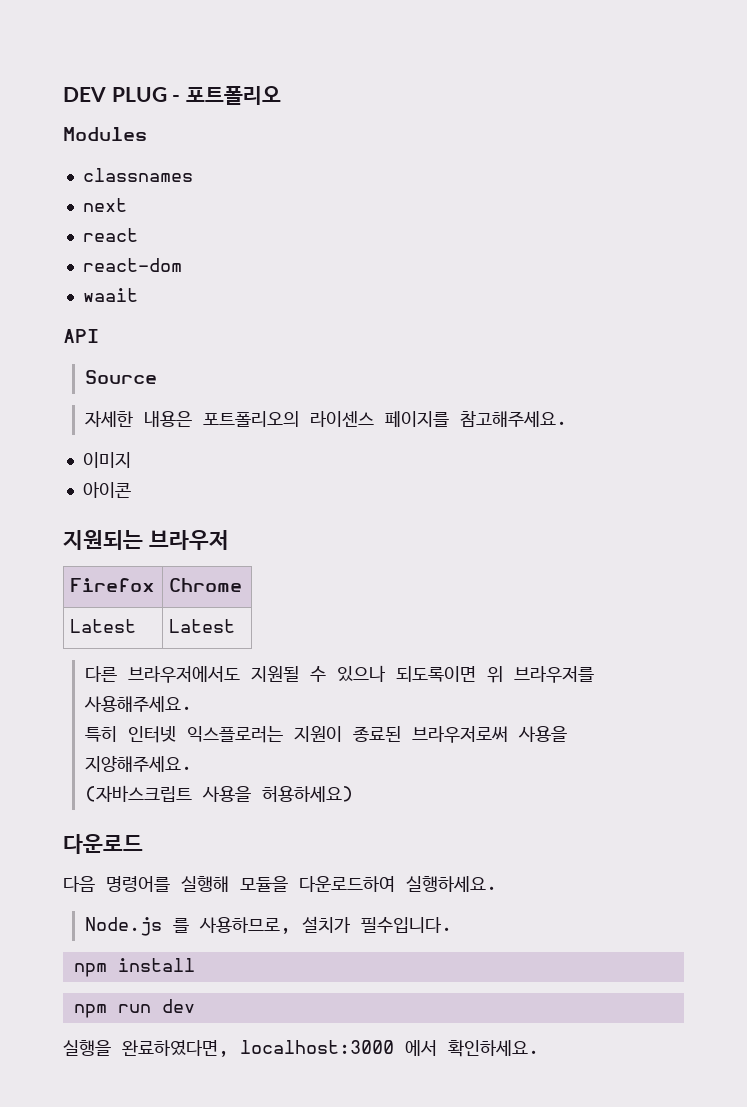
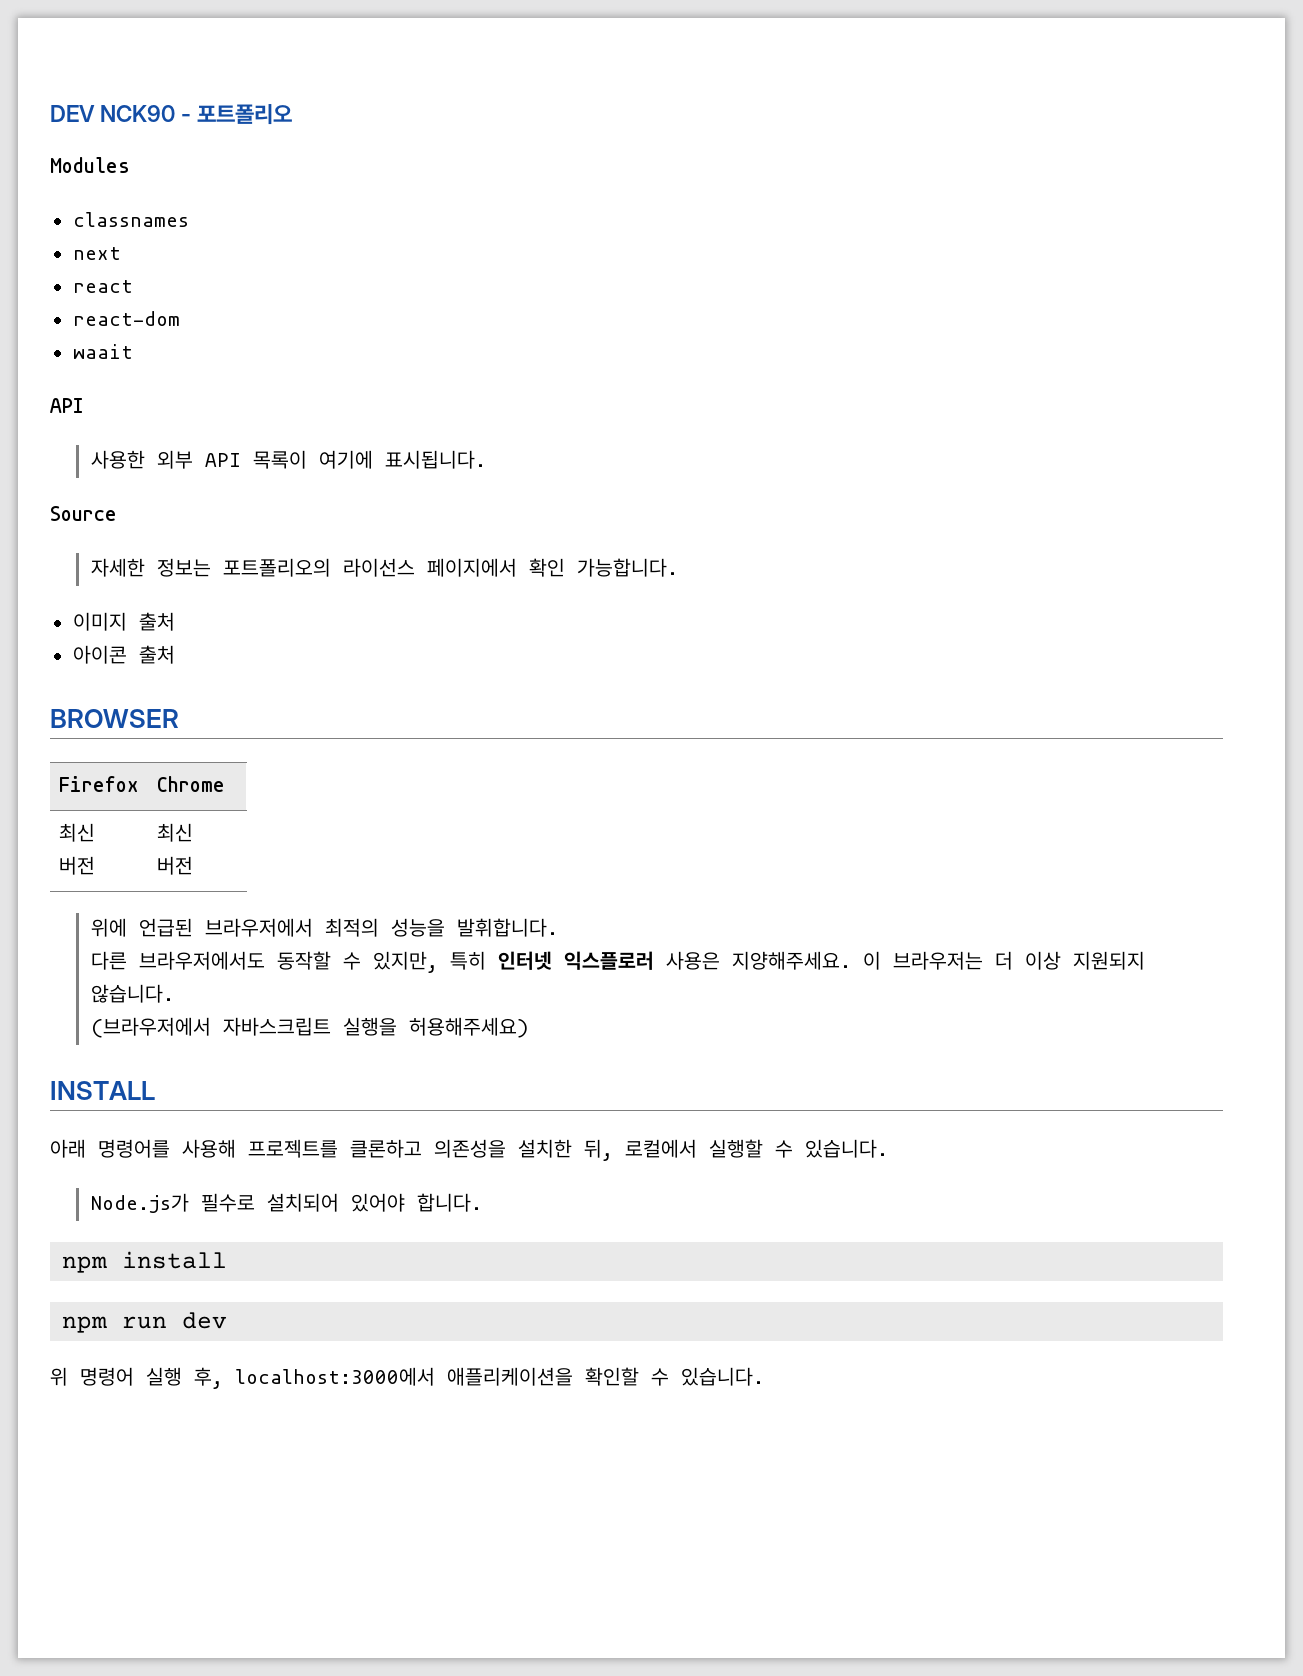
[111,87,167,102] PLUG -> [100,105,176,122] NCK90
[84,370,157,384] [84,411,567,427] Source // 자세한 내용은 포트폴리오의 라이센스 페이지를 참고해주세요. -> [90,450,486,469] [50,506,117,521] [90,558,678,577] 사용한 외부 API 목록이 여기에 표시됩니다. // Source // 자세한 정보는 포트폴리오의 라이선스 페이지에서 확인 가능합니다.
(131, 460) none -> [138,612,175,631] 출처
[63,530,229,550] // 지원되는 브라우저 -> [138,645,175,664] [50,709,179,728] 출처 // BROWSER
[70,619,137,633] [169,619,236,633] [84,665,594,683] [83,696,192,712] [84,726,567,743] [84,755,192,772] [84,785,353,803] [63,834,143,854] [63,876,497,892] [84,916,452,936] Latest | Latest // 다른 브라우저에서도 지원될 수 있으나 되도록이면 위 브라우저를 사용해주세요. // 특히 인터넷 익스플로러는 지원이 종료된 브라우저로써 사용을 지양해주세요. // (자바스크립트 사용을 허용하세요) // 다운로드 // 다음 명령어를 실행해 모듈을 다운로드하여 실행하세요. // Node.js 를 사용하므로, 설치가 필수입니다. -> [58,823,95,842] [58,856,95,875] [156,823,193,842] [156,856,193,875] [90,918,558,937] [90,951,1145,973] [90,984,174,1003] [90,1017,528,1038] [50,1081,155,1100] [50,1139,888,1161] [90,1193,482,1213] 최신 버전 | 최신 버전 // 위에 언급된 브라우저에서 최적의 성능을 발휘합니다. // 다른 브라우저에서도 동작할 수 있지만, 특히 인터넷 익스플로러 사용은 지양해주세요. 이 브라우저는 더 이상 지원되지 않습니다. // (브라우저에서 자바스크립트 실행을 허용해주세요) // INSTALL // 아래 명령어를 사용해 프로젝트를 클론하고 의존성을 설치한 뒤, 로컬에서 실행할 수 있습니다. // Node.js가 필수로 설치되어 있어야 합니다.
[63,1040,539,1057] 실행을 완료하였다면, localhost:3000 에서 확인하세요. -> [50,1367,764,1389] 위 명령어 실행 후, localhost:3000에서 애플리케이션을 확인할 수 있습니다.

